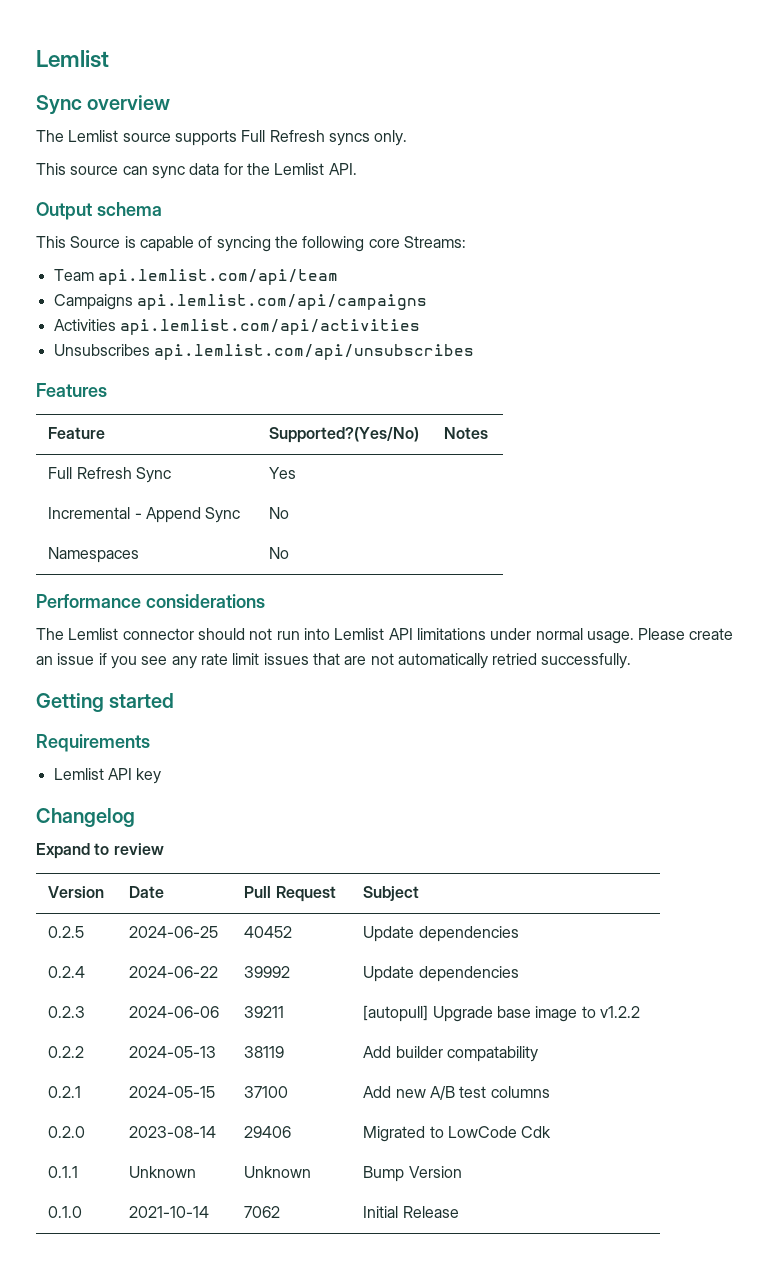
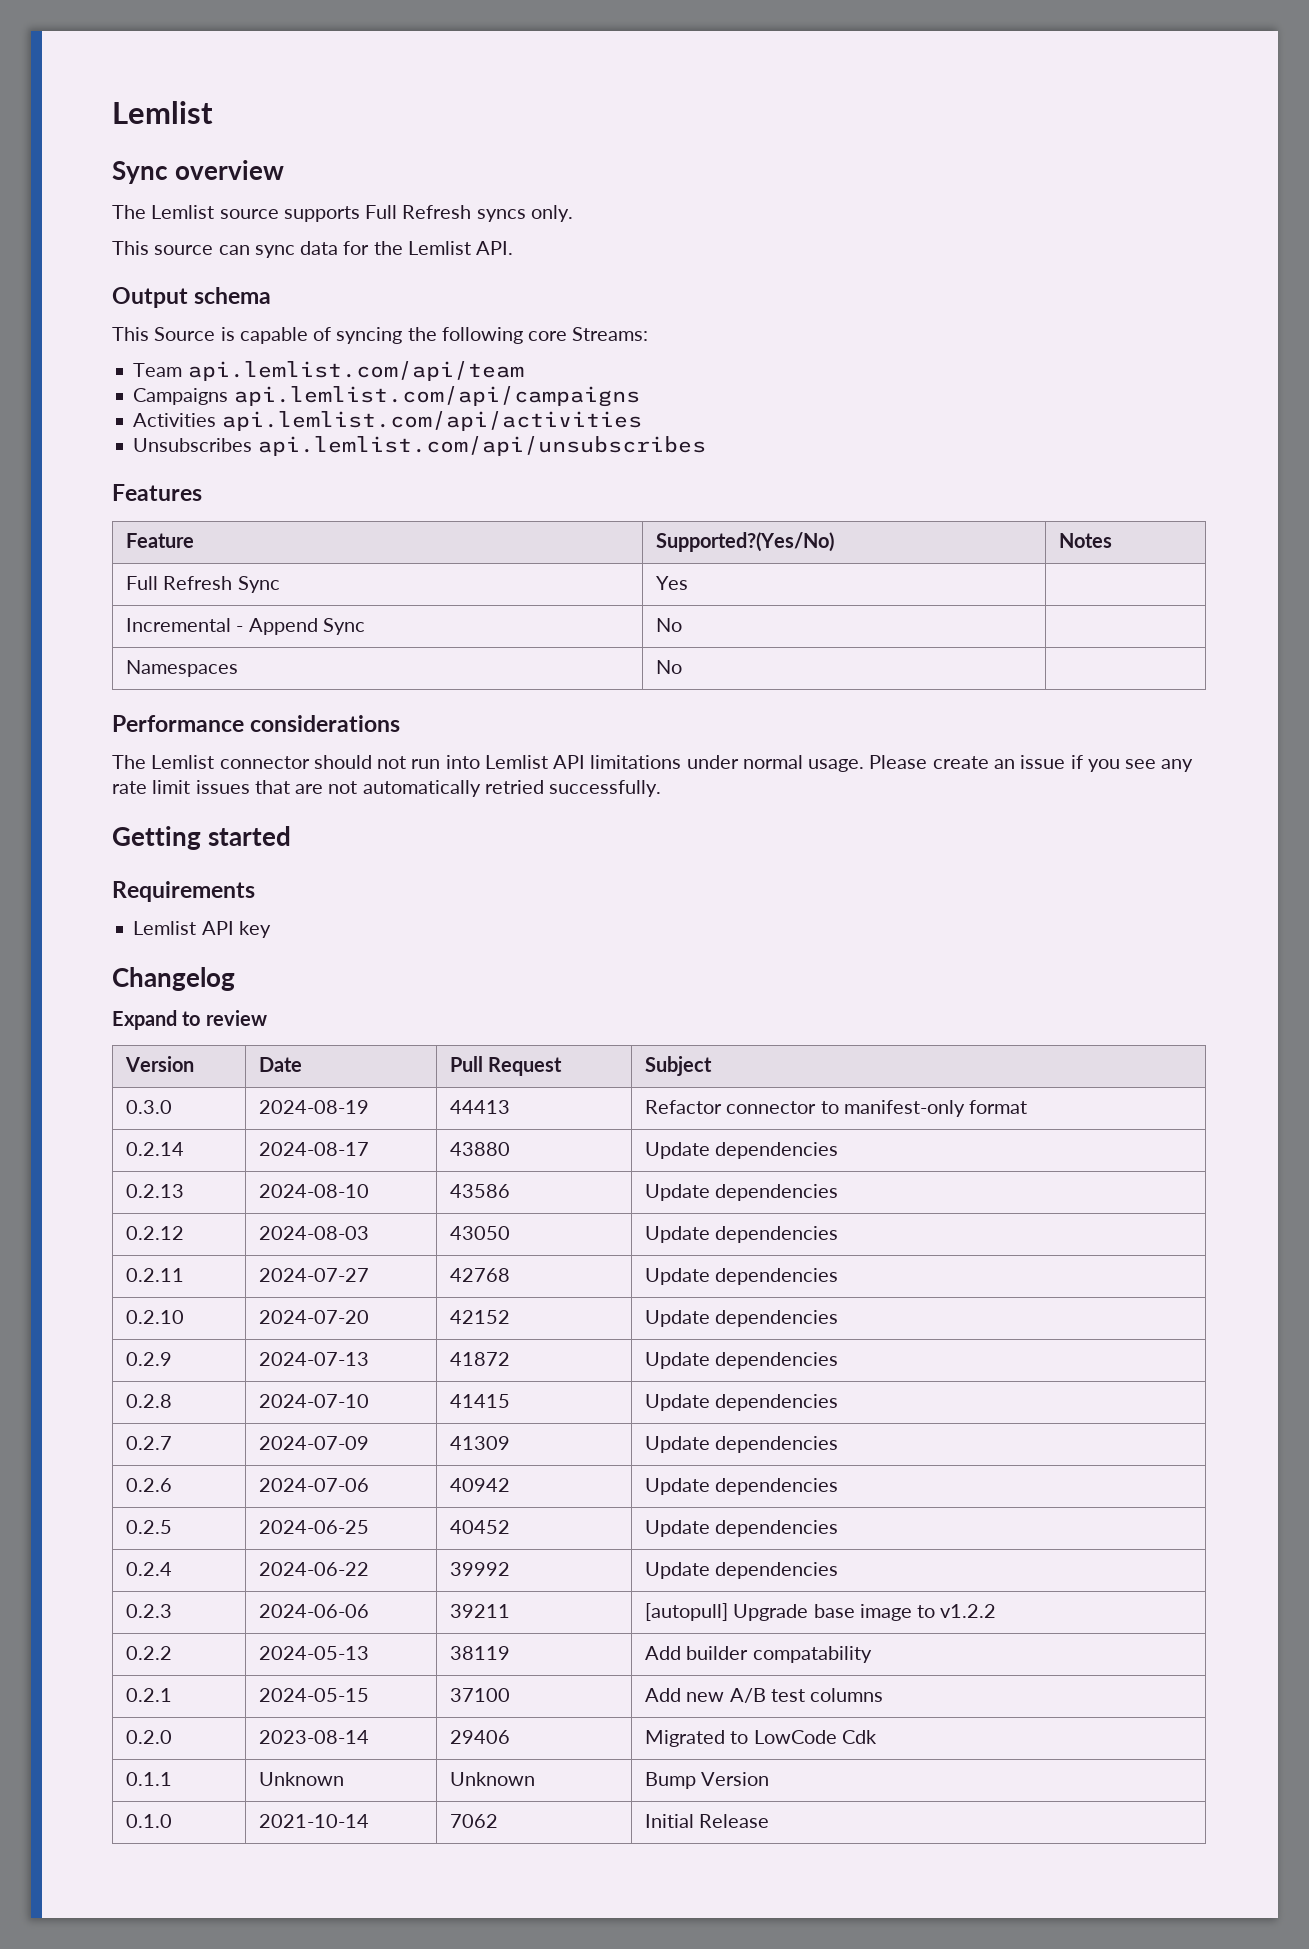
(420, 893) none -> [126,1100,173,1114] [259,1100,370,1114] [450,1100,511,1114] [645,1100,1028,1117] [126,1142,185,1156] [259,1142,370,1156] [450,1142,511,1156] [645,1142,839,1159] [126,1184,185,1198] [259,1184,370,1198] [450,1184,511,1198] [645,1184,839,1201] [126,1226,185,1240] [259,1226,370,1240] [450,1226,511,1240] [645,1226,839,1243] [126,1268,185,1282] [259,1268,370,1282] [450,1268,511,1282] [645,1268,839,1285] [126,1310,185,1324] [259,1310,370,1324] [450,1310,511,1324] [645,1310,839,1327] [126,1352,173,1366] [259,1352,370,1366] [450,1352,511,1366] [645,1352,839,1369] [126,1394,173,1408] [259,1394,370,1408] [450,1394,511,1408] [645,1394,839,1411] [126,1436,173,1450] [259,1436,370,1450] [450,1436,511,1450] [645,1436,839,1453] [126,1478,173,1492] [259,1478,370,1492] [450,1478,511,1492] [645,1478,839,1495] // 0.3.0 | 2024-08-19 | 44413 | Refactor connector to manifest-only format // 0.2.14 | 2024-08-17 | 43880 | Update dependencies // 0.2.13 | 2024-08-10 | 43586 | Update dependencies // 0.2.12 | 2024-08-03 | 43050 | Update dependencies // 0.2.11 | 2024-07-27 | 42768 | Update dependencies // 0.2.10 | 2024-07-20 | 42152 | Update dependencies // 0.2.9 | 2024-07-13 | 41872 | Update dependencies // 0.2.8 | 2024-07-10 | 41415 | Update dependencies // 0.2.7 | 2024-07-09 | 41309 | Update dependencies // 0.2.6 | 2024-07-06 | 40942 | Update dependencies

